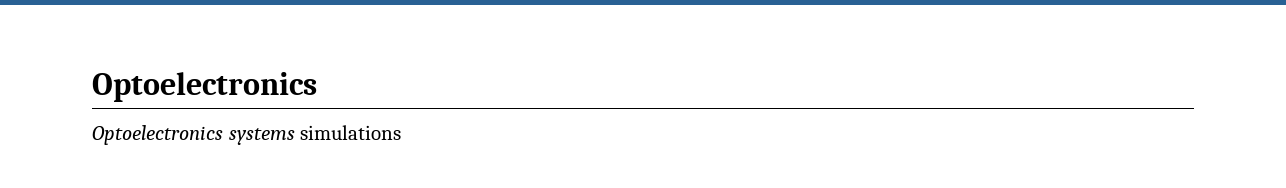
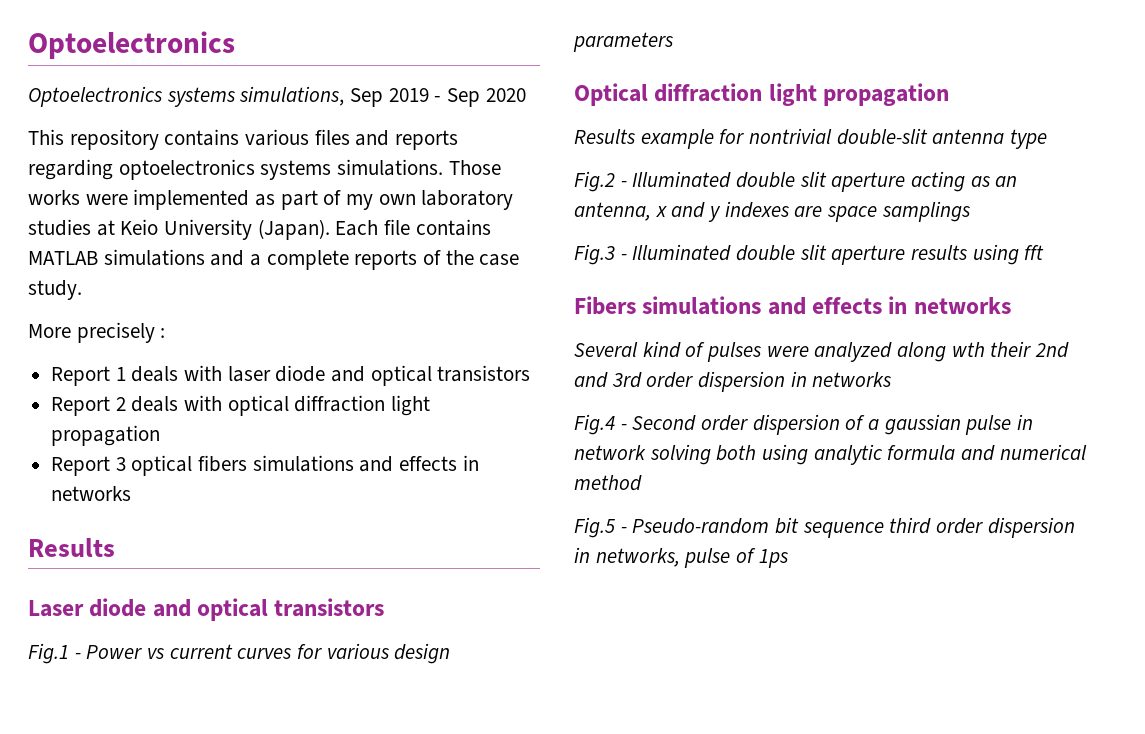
[300,125,402,140] simulations -> [239,86,526,107] [28,129,459,150] [28,159,501,180] [28,189,514,210] [28,219,491,240] [28,249,520,270] [28,280,82,300] [28,322,166,343] [51,365,531,386] [51,395,431,416] [51,425,161,446] [51,455,479,476] [51,486,132,501] [28,538,115,557] [28,598,385,621] [28,643,451,664] [573,32,673,52] [574,83,950,106] [574,128,1048,149] [574,171,1018,192] [574,201,970,222] [574,244,1045,265] [574,296,1011,315] [574,341,1070,362] [574,371,892,392] [574,414,1034,435] [574,444,1087,465] [574,475,642,491] [574,517,1075,538] [574,547,788,568] simulations, Sep 2019 - Sep 2020 // This repository contains various files and reports regarding optoelectronics systems simulations. Those works were implemented as part of my own laboratory studies at Keio University (Japan). Each file contains MATLAB simulations and a complete reports of the case study. // More precisely : // Report 1 deals with laser diode and optical transistors // Report 2 deals with optical diffraction light propagation // Report 3 optical fibers simulations and effects in networks // Results // Laser diode and optical transistors // Fig.1 - Power vs current curves for various design parameters // Optical diffraction light propagation // Results example for nontrivial double-slit antenna type // Fig.2 - Illuminated double slit aperture acting as an antenna, x and y indexes are space samplings // Fig.3 - Illuminated double slit aperture results using fft // Fibers simulations and effects in networks // Several kind of pulses were analyzed along wth their 2nd and 3rd order dispersion in networks // Fig.4 - Second order dispersion of a gaussian pulse in network solving both using analytic formula and numerical method // Fig.5 - Pseudo-random bit sequence third order dispersion in networks, pulse of 1ps

